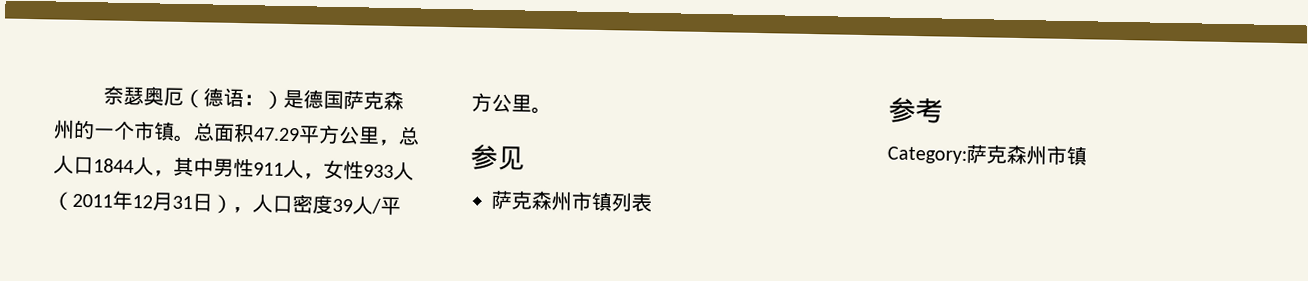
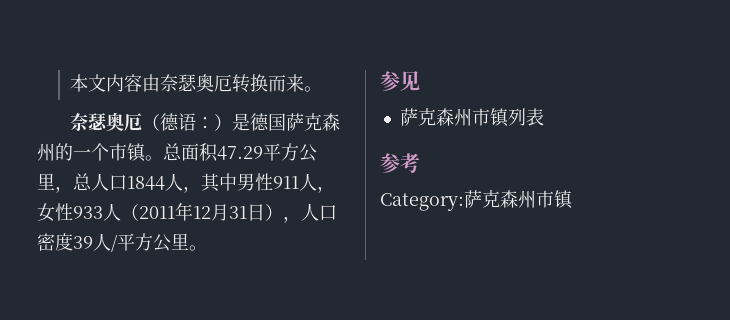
(102, 95) none -> [70,74,323,93] 本文内容由奈瑟奥厄转换而来。 //

